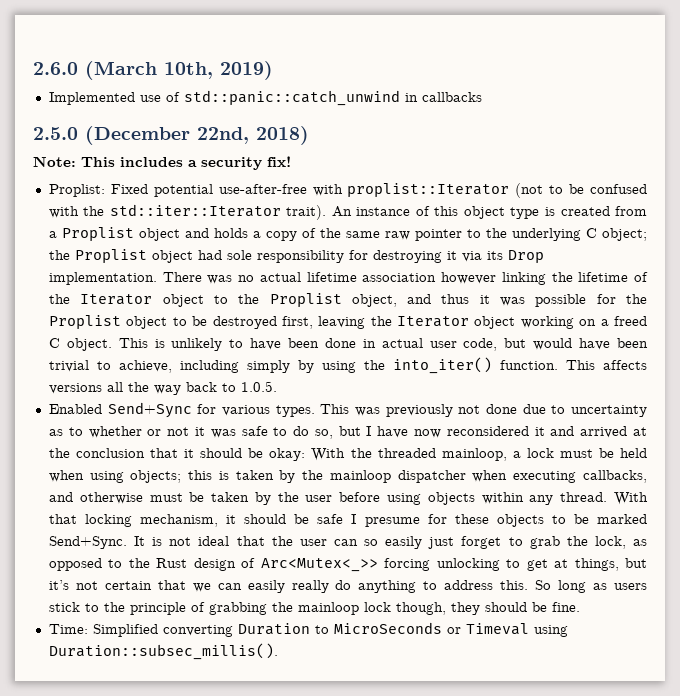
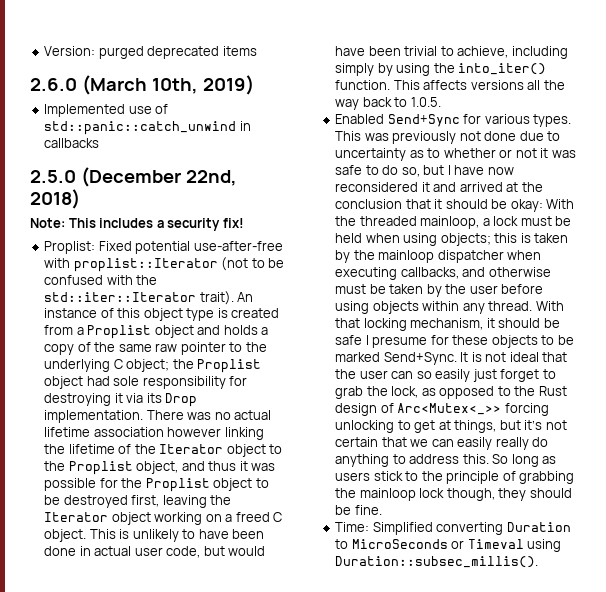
(33, 68) none -> [44,46,257,59] Version: purged deprecated items //

